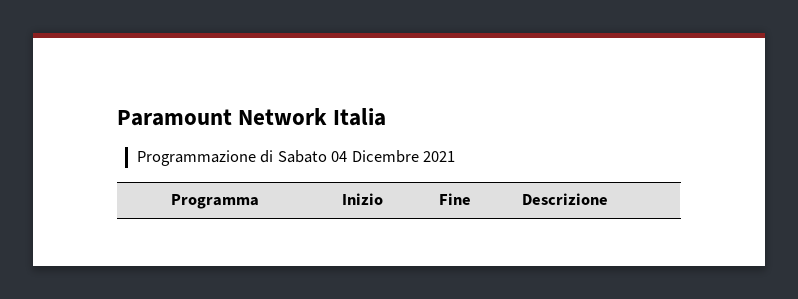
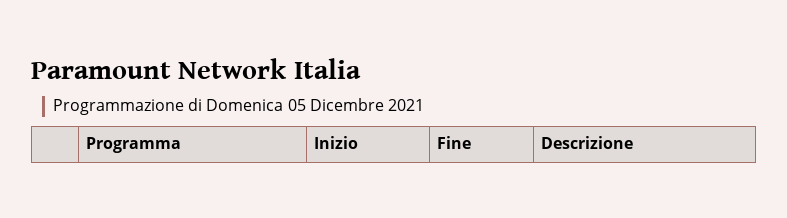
[277,150,348,163] Sabato 04 -> [206,99,306,111] Domenica 05

